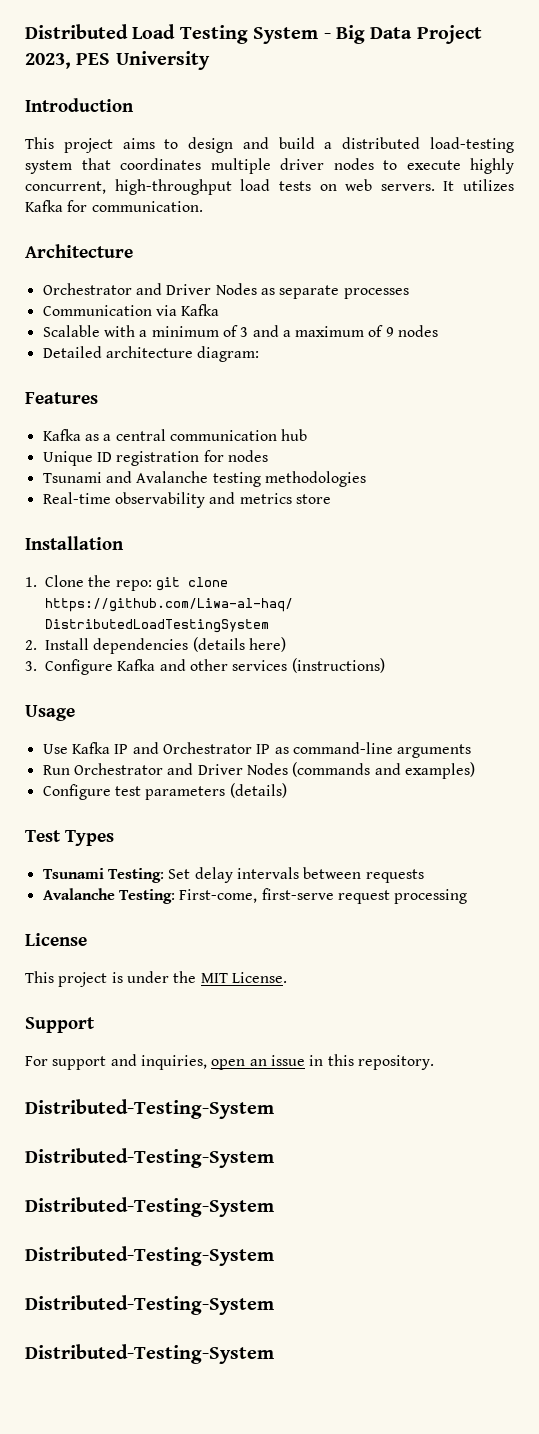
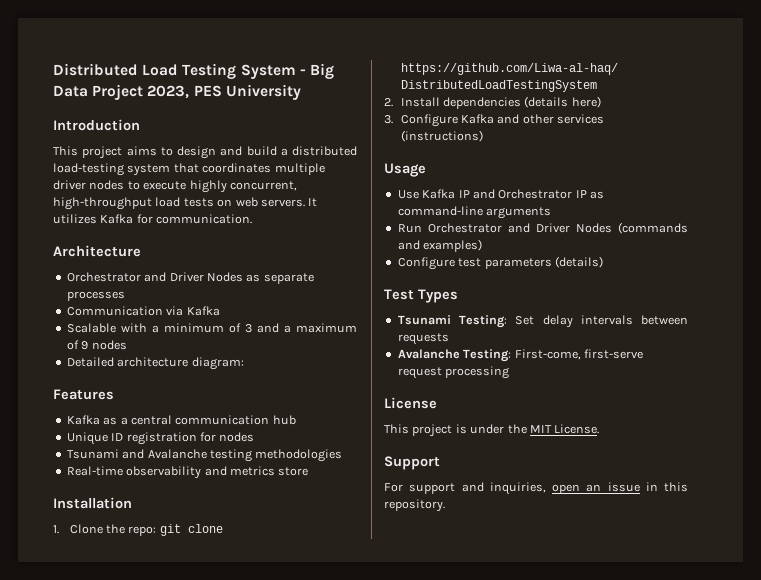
[25,1099,274,1119] [25,1148,274,1168] [25,1197,274,1217] [25,1246,274,1266] [25,1295,274,1315] [25,1344,274,1364] // Distributed-Testing-System // Distributed-Testing-System // Distributed-Testing-System // Distributed-Testing-System // Distributed-Testing-System // Distributed-Testing-System -> (445, 505) none

